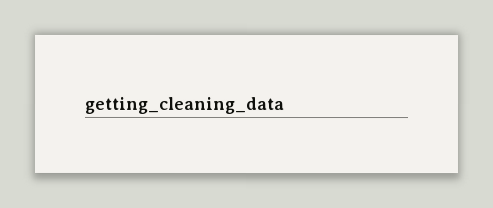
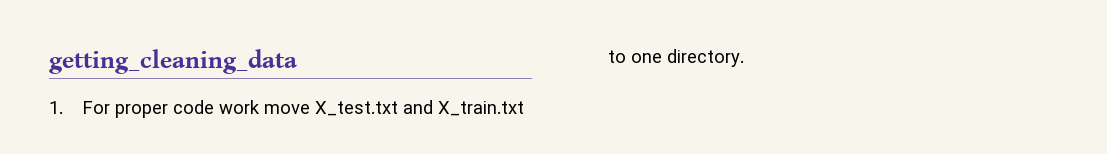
(285, 105) none -> [49,100,524,118] [607,49,744,67] // 1. For proper code work move X_test.txt and X_train.txt to one directory.

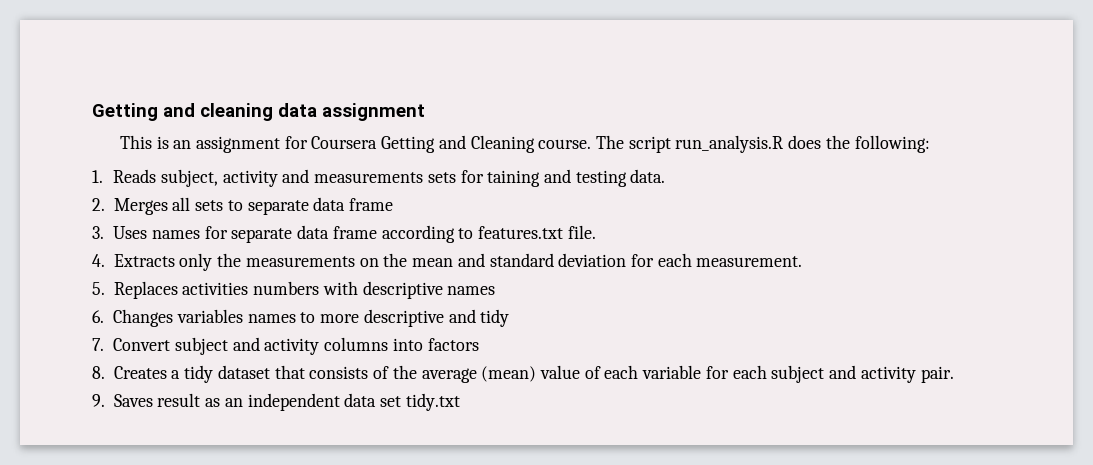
[49,49,297,74] [49,100,524,118] [607,49,744,67] getting_cleaning_data // 1. For proper code work move X_test.txt and X_train.txt to one directory. -> [92,103,425,121] [119,135,930,153] [92,169,666,187] [92,197,394,215] [92,225,596,243] [92,253,803,271] [92,281,496,299] [92,309,510,327] [92,337,479,355] [92,365,954,383] [92,393,460,411] Getting and cleaning data assignment // This is an assignment for Coursera Getting and Cleaning course. The script run_analysis.R does the following: // 1. Reads subject, activity and measurements sets for taining and testing data. // 2. Merges all sets to separate data frame // 3. Uses names for separate data frame according to features.txt file. // 4. Extracts only the measurements on the mean and standard deviation for each measurement. // 5. Replaces activities numbers with descriptive names // 6. Changes variables names to more descriptive and tidy // 7. Convert subject and activity columns into factors // 8. Creates a tidy dataset that consists of the average (mean) value of each variable for each subject and activity pair. // 9. Saves result as an independent data set tidy.txt

